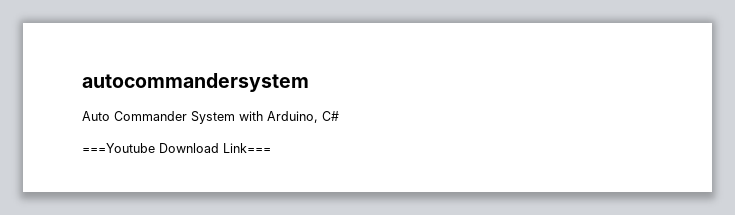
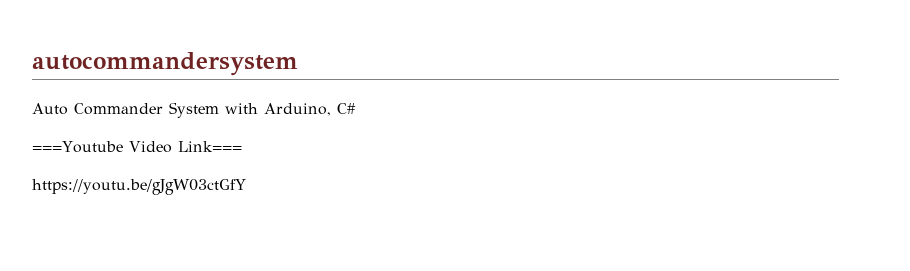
[159,143,219,153] Download -> [128,141,172,153] Video
(271, 148) none -> [32,179,246,195] // https://youtu.be/gJgW03ctGfY

